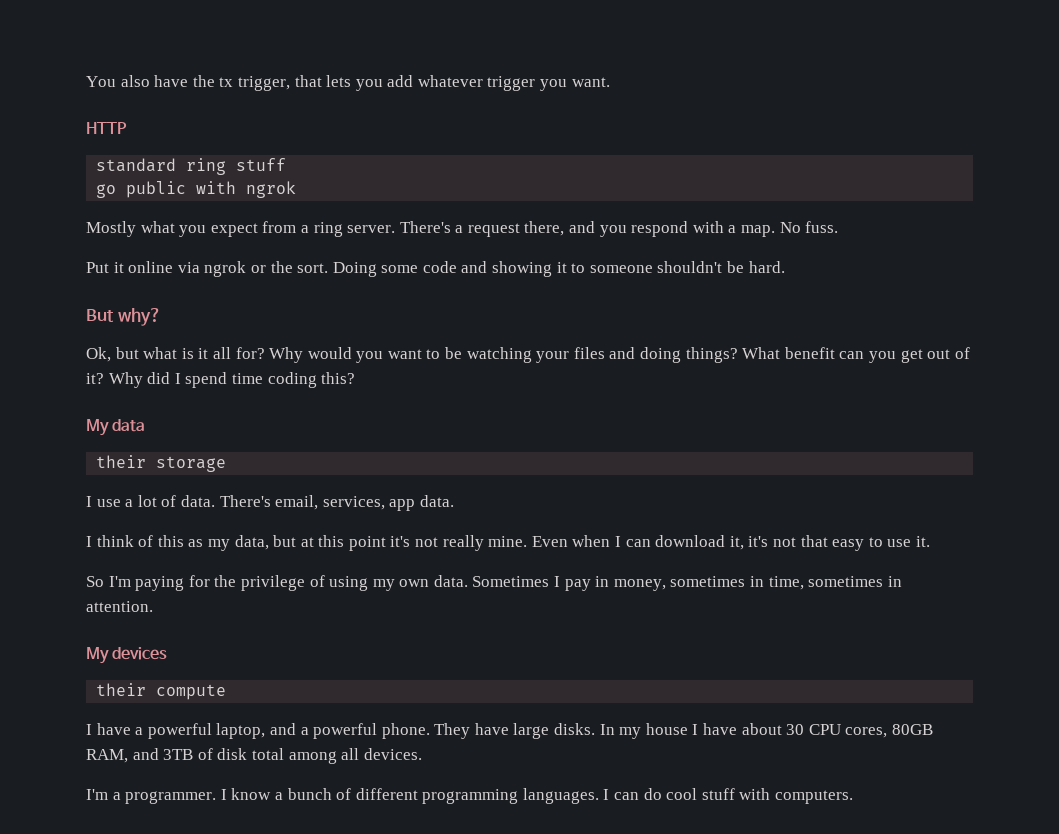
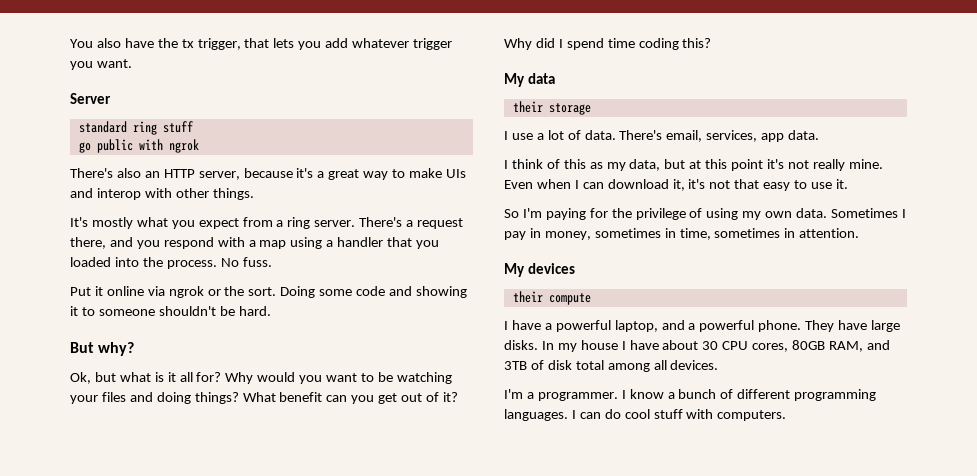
[86,122,127,134] HTTP -> [70,93,111,104] Server
[86,221,136,237] Mostly -> [70,168,466,180] [70,188,254,200] [70,217,133,229] There's also an HTTP server, because it's a great way to make UIs and interop with other things. // It's mostly
[741,225,776,237] map. -> [259,237,440,249] [70,257,217,269] map using a handler that you loaded into the process.

